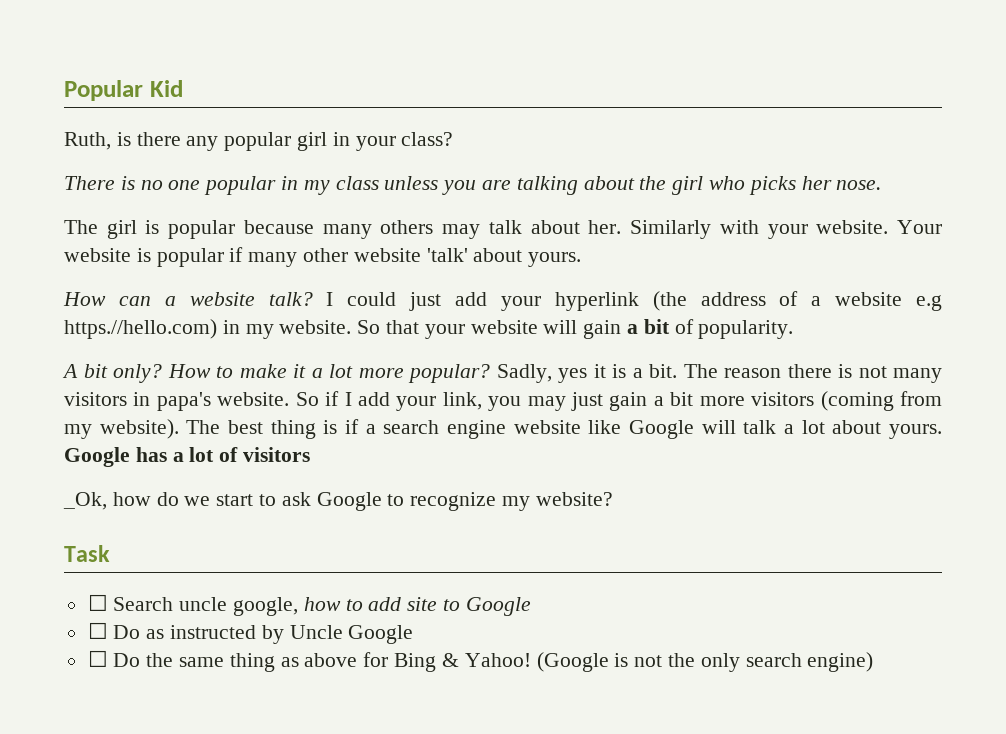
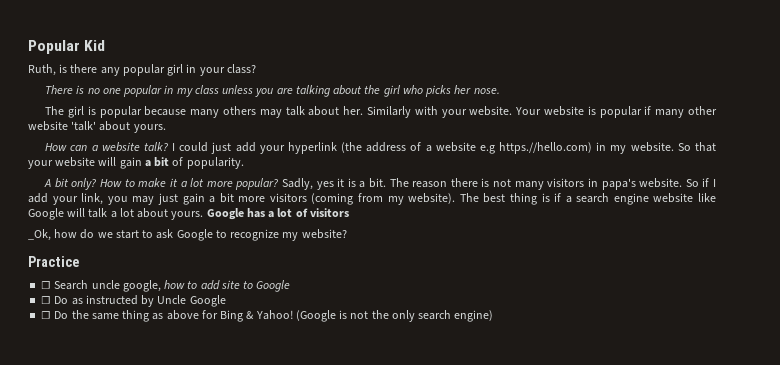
[64,545,110,562] Task -> [28,256,79,267] Practice

